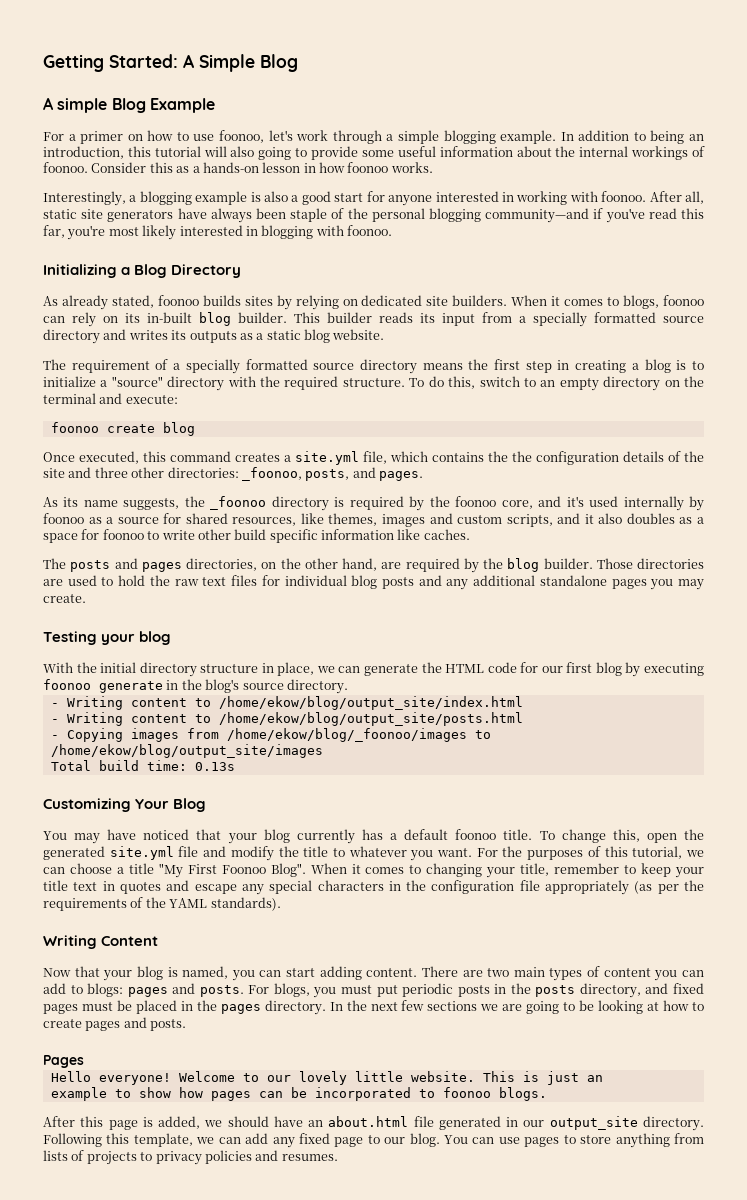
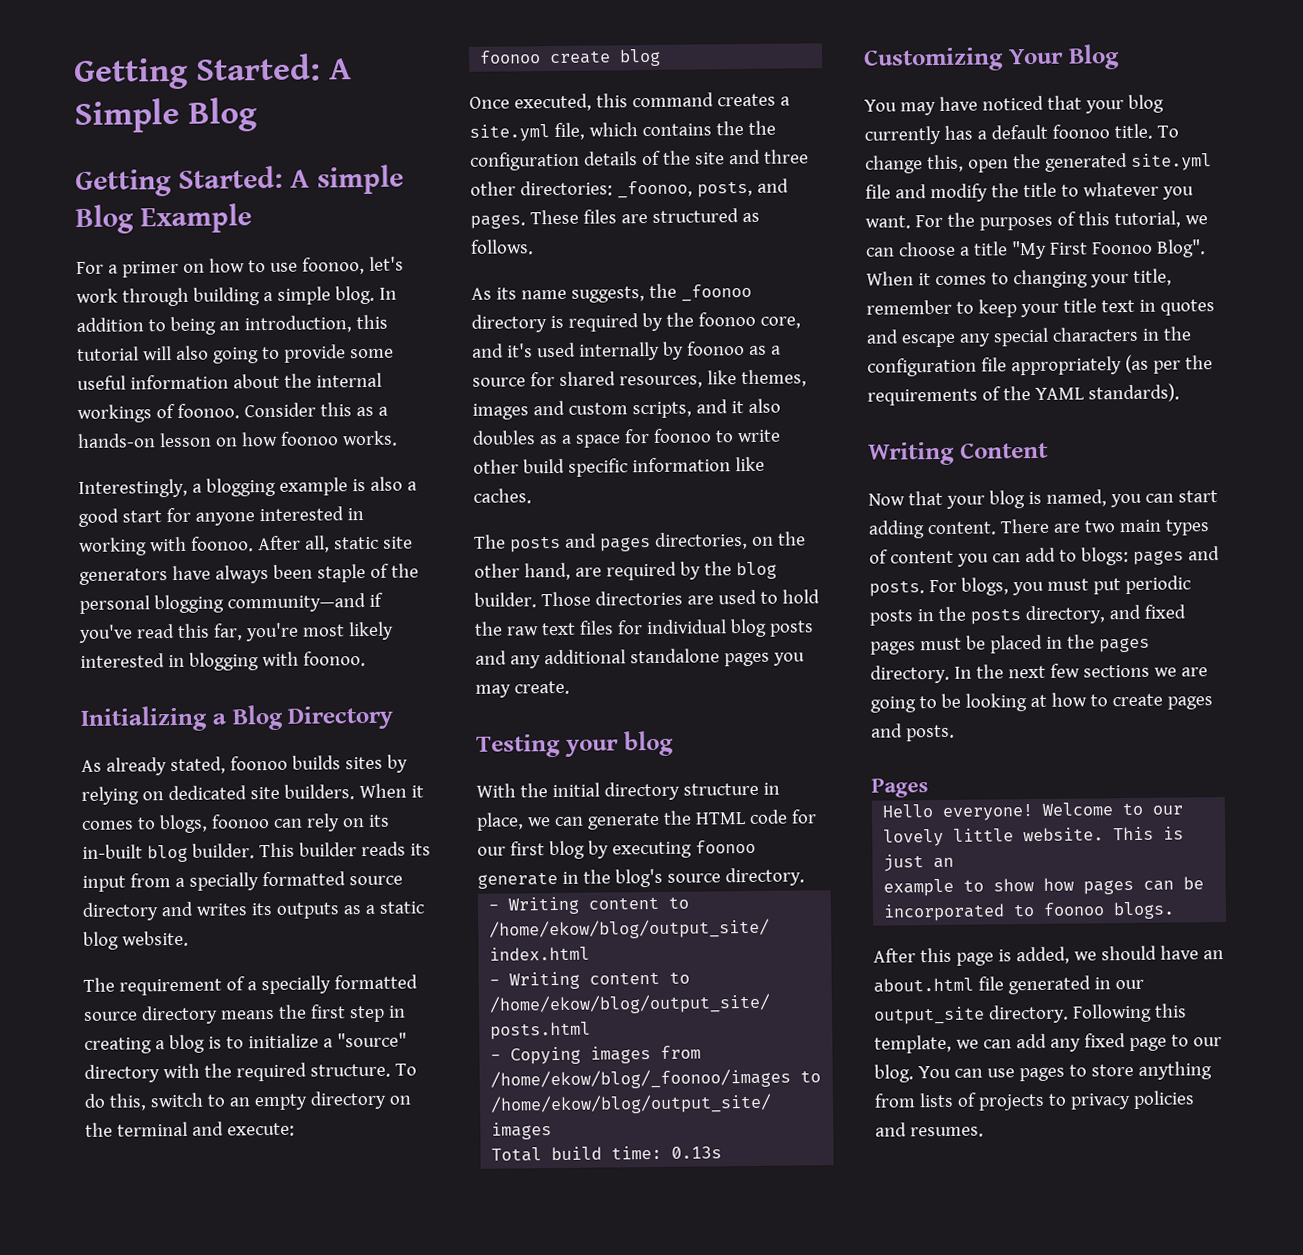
(298, 63) none -> [75,165,283,198] Getting Started:
(382, 137) none -> [192,287,260,306] building
[443,130,557,144] blogging example. -> [334,285,375,305] blog.
[303,163,316,173] in -> [214,437,238,447] on
(423, 476) none -> [529,208,760,225] [470,239,534,255] These files are structured as follows.

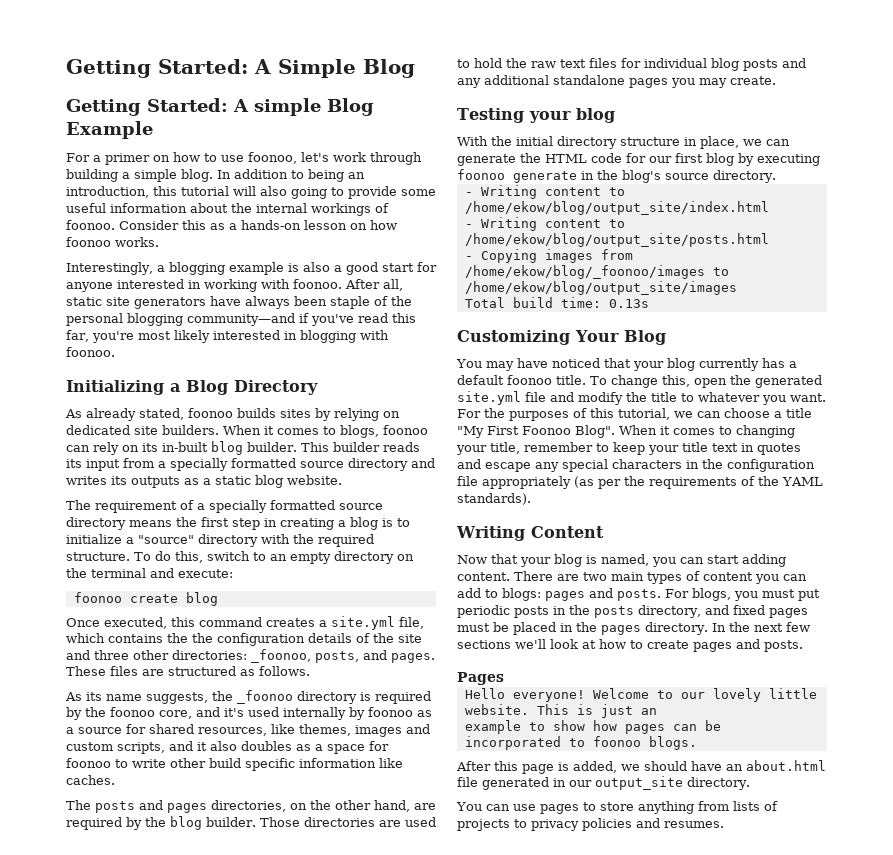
[1153,667,1208,677] [870,693,1027,713] we are going to be looking -> [515,639,578,649] we'll look
[1071,1003,1187,1023] [874,1033,1222,1054] [874,1064,914,1083] Following this template, we can add any fixed page to our blog. -> (750, 783) //

